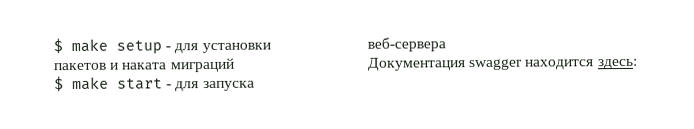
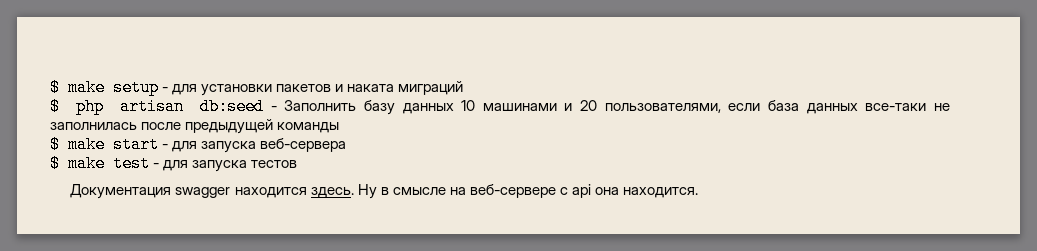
(235, 65) none -> [50,98,950,115] [50,119,340,134] // $ php artisan db:seed - Заполнить базу данных 10 машинами и 20 пользователями, если база данных все-таки не заполнилась после предыдущей команды
[367,57,638,71] Документация swagger находится здесь: -> [50,155,298,172] [70,184,698,199] $ make test - для запуска тестов // Документация swagger находится здесь. Ну в смысле на веб-сервере с api она находится.

